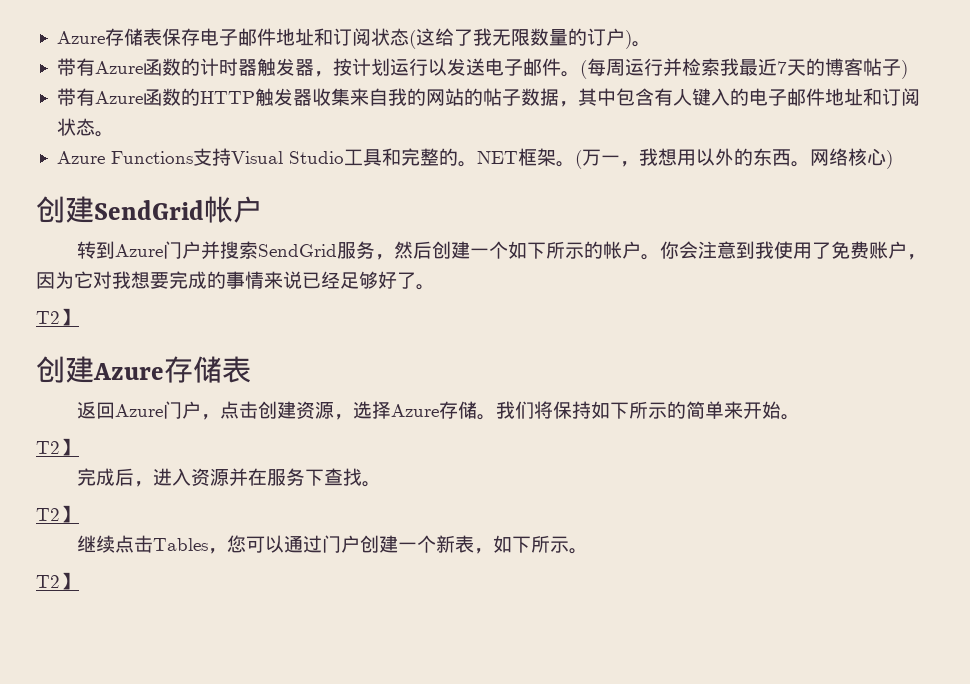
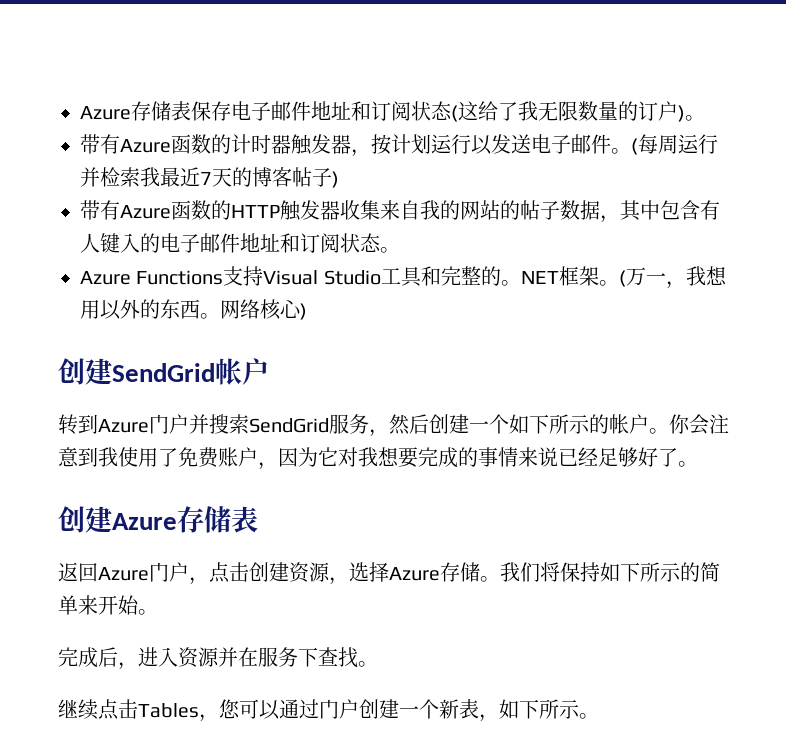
[36,308,79,326] // T2】 -> (698, 464) none
[36,438,79,456] // T2】 -> (158, 612) none
[36,505,79,523] // T2】 -> (378, 664) none
[36,572,79,590] // T2】 -> (599, 716) none

